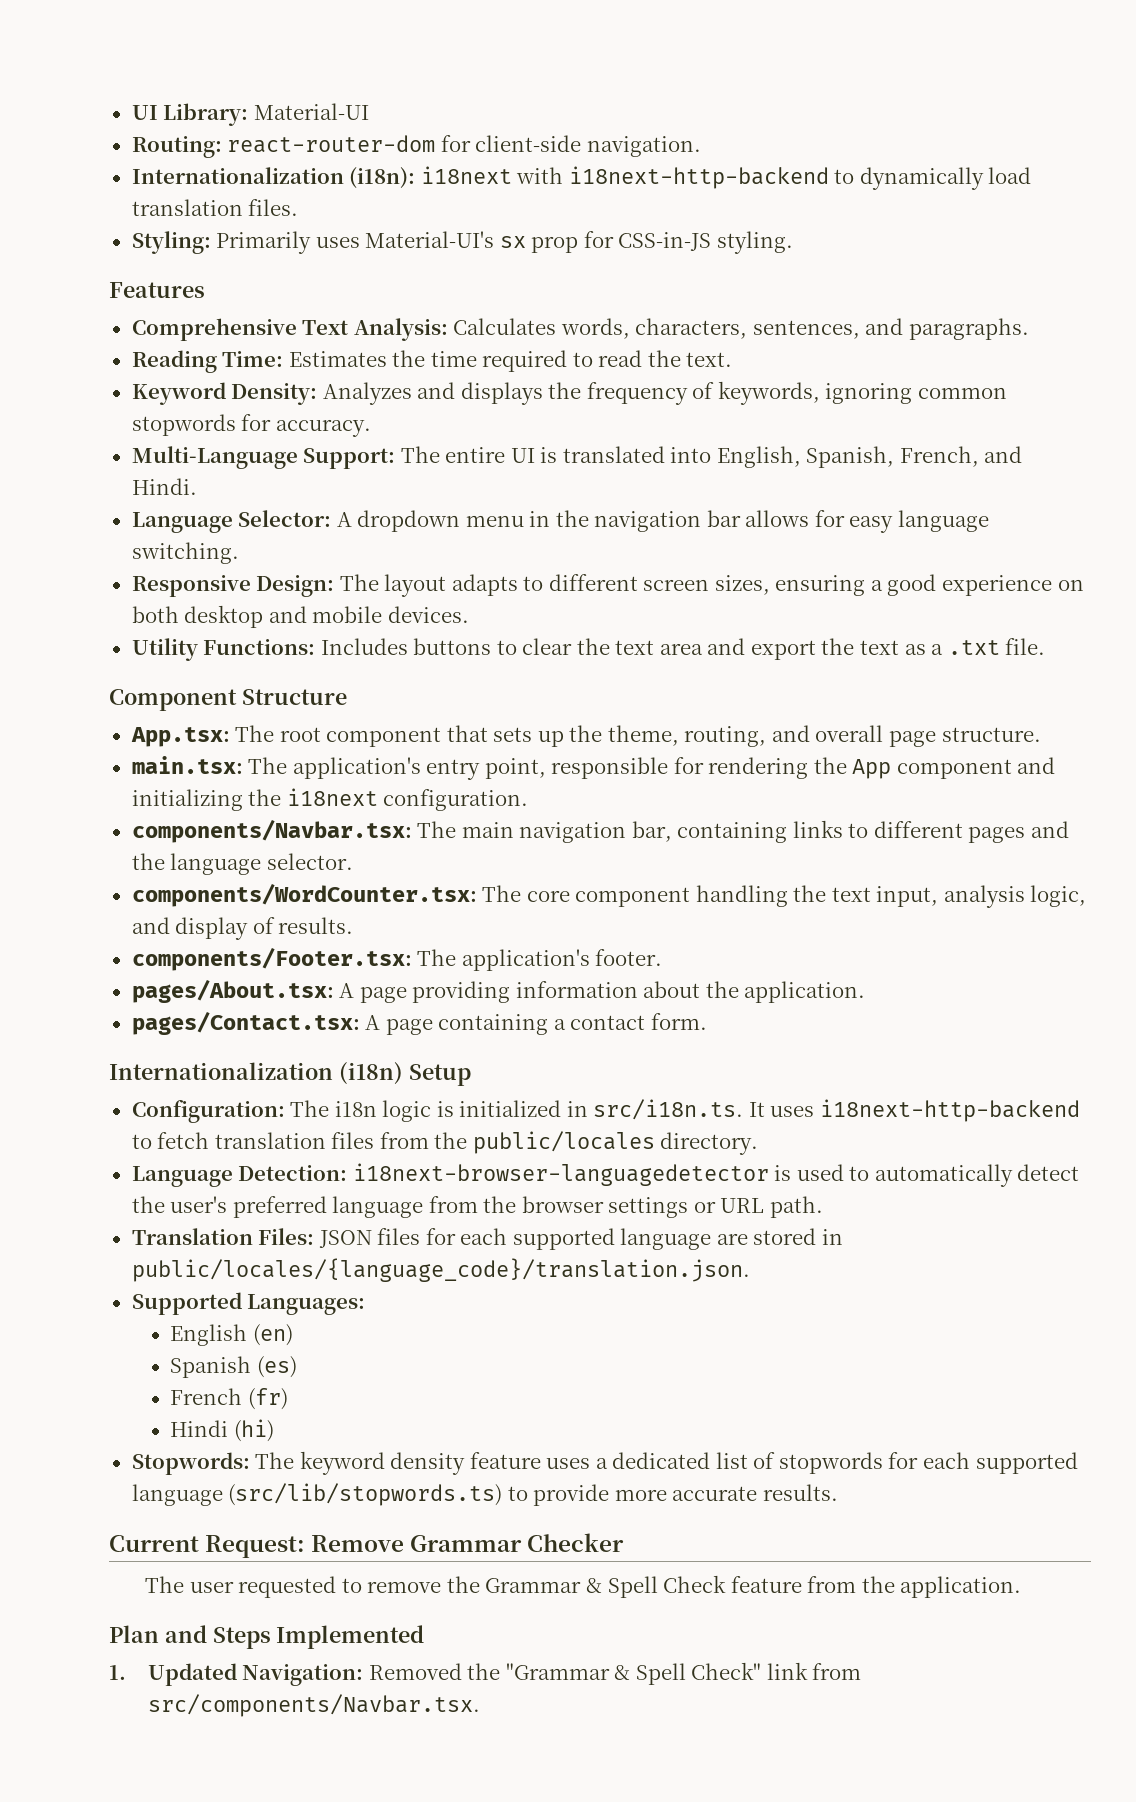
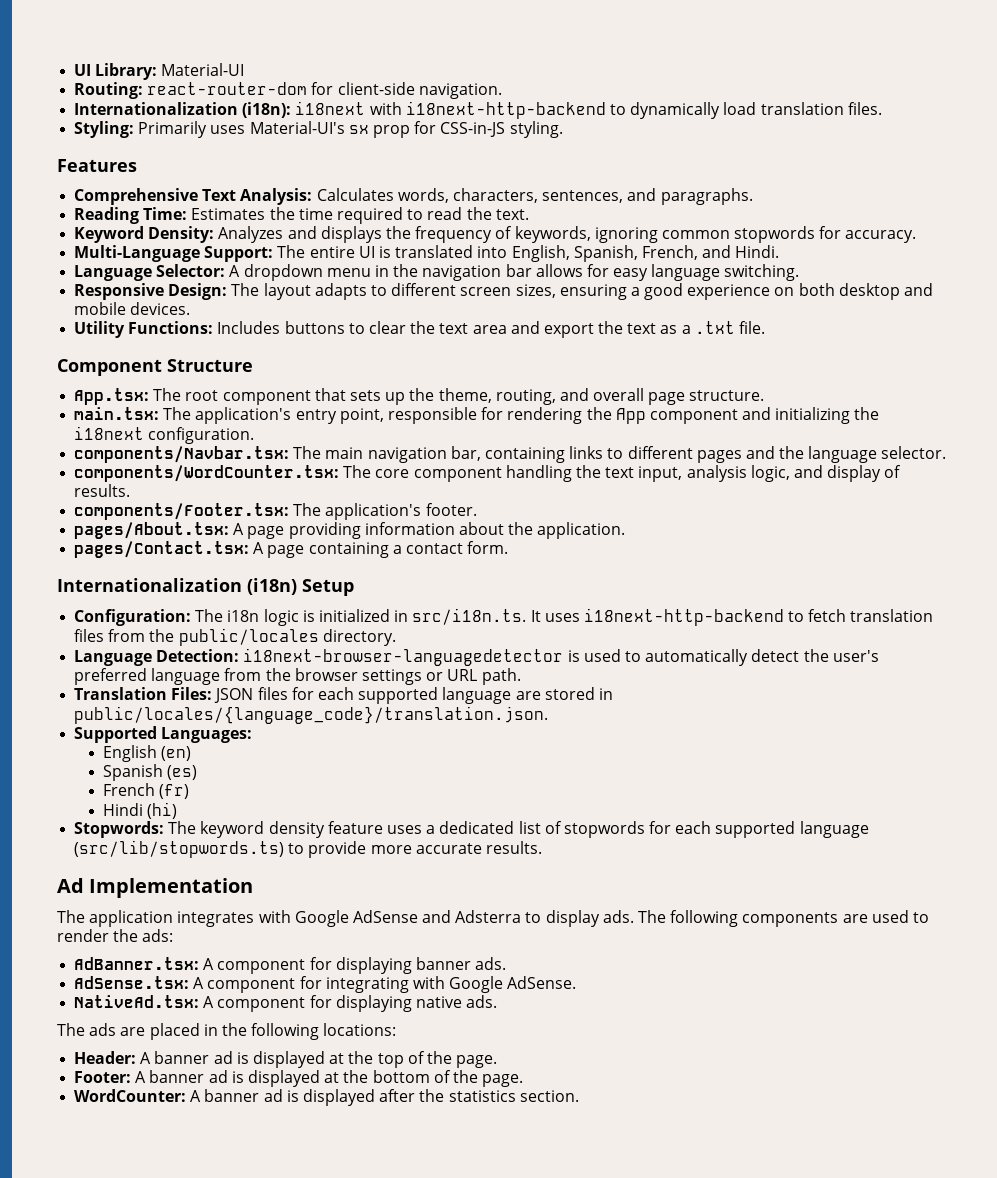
[109,1533,625,1558] [145,1575,1022,1598] [109,1625,425,1649] [109,1662,862,1686] [147,1694,480,1717] Current Request: Remove Grammar Checker // The user requested to remove the Grammar & Spell Check feature from the application. // Plan and Steps Implemented // 1. Updated Navigation: Removed the "Grammar & Spell Check" link from src/components/Navbar.tsx. -> [57,878,254,898] [57,910,929,927] [57,929,174,942] [74,957,507,974] [74,976,577,993] [74,995,498,1012] [57,1023,397,1040] [74,1051,498,1068] [74,1070,524,1087] [74,1089,579,1106] Ad Implementation // The application integrates with Google AdSense and Adsterra to display ads. The following components are used to render the ads: // AdBanner.tsx: A component for displaying banner ads. // AdSense.tsx: A component for integrating with Google AdSense. // NativeAd.tsx: A component for displaying native ads. // The ads are placed in the following locations: // Header: A banner ad is displayed at the top of the page. // Footer: A banner ad is displayed at the bottom of the page. // WordCounter: A banner ad is displayed after the statistics section.

